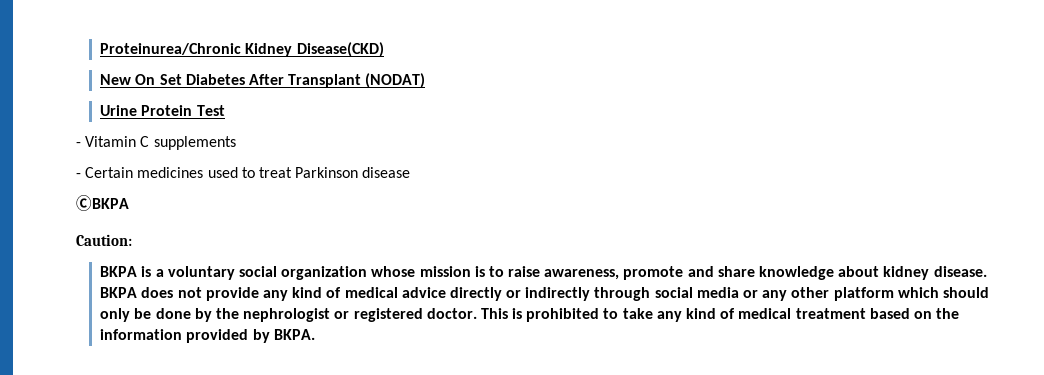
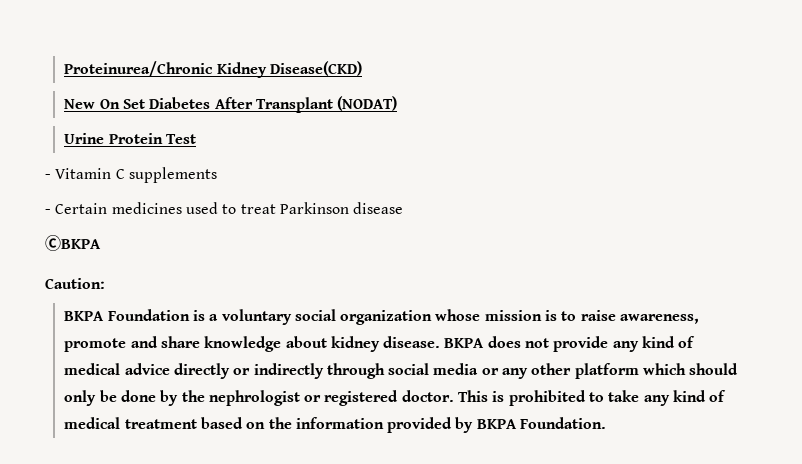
(138, 271) none -> [107,309,190,321] Foundation
[273,329,315,340] BKPA. -> [476,417,607,429] BKPA Foundation.

